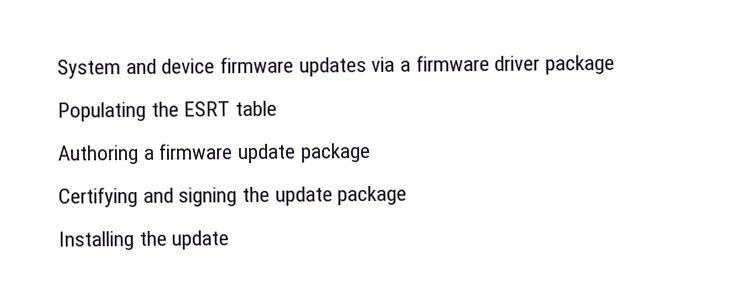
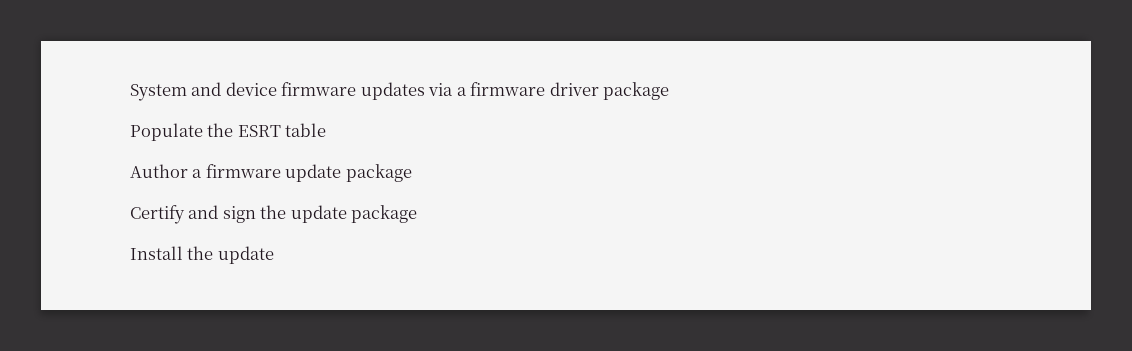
[57,101,146,122] Populating -> [130,123,203,141] Populate
[57,144,139,165] Authoring -> [130,164,188,178] Author
[58,186,238,208] Certifying and signing -> [130,205,256,224] Certify and sign
[58,230,134,251] Installing -> [130,246,183,260] Install

